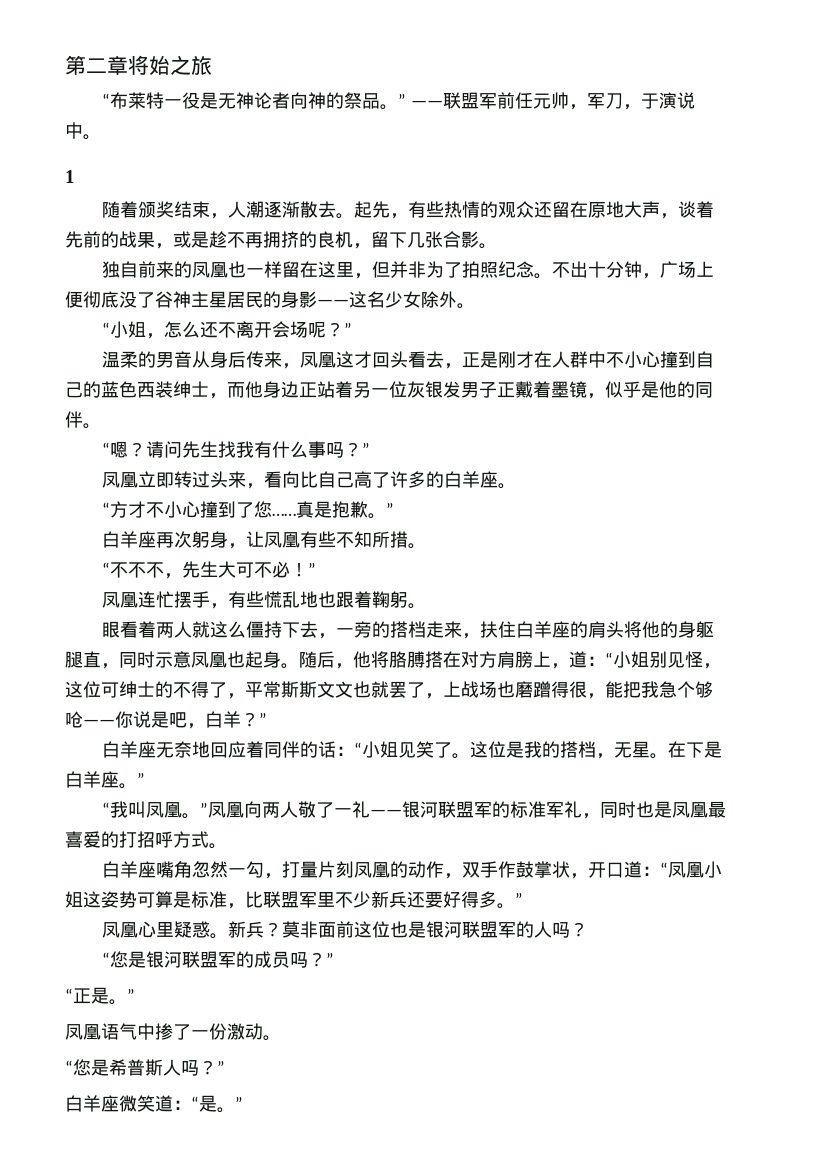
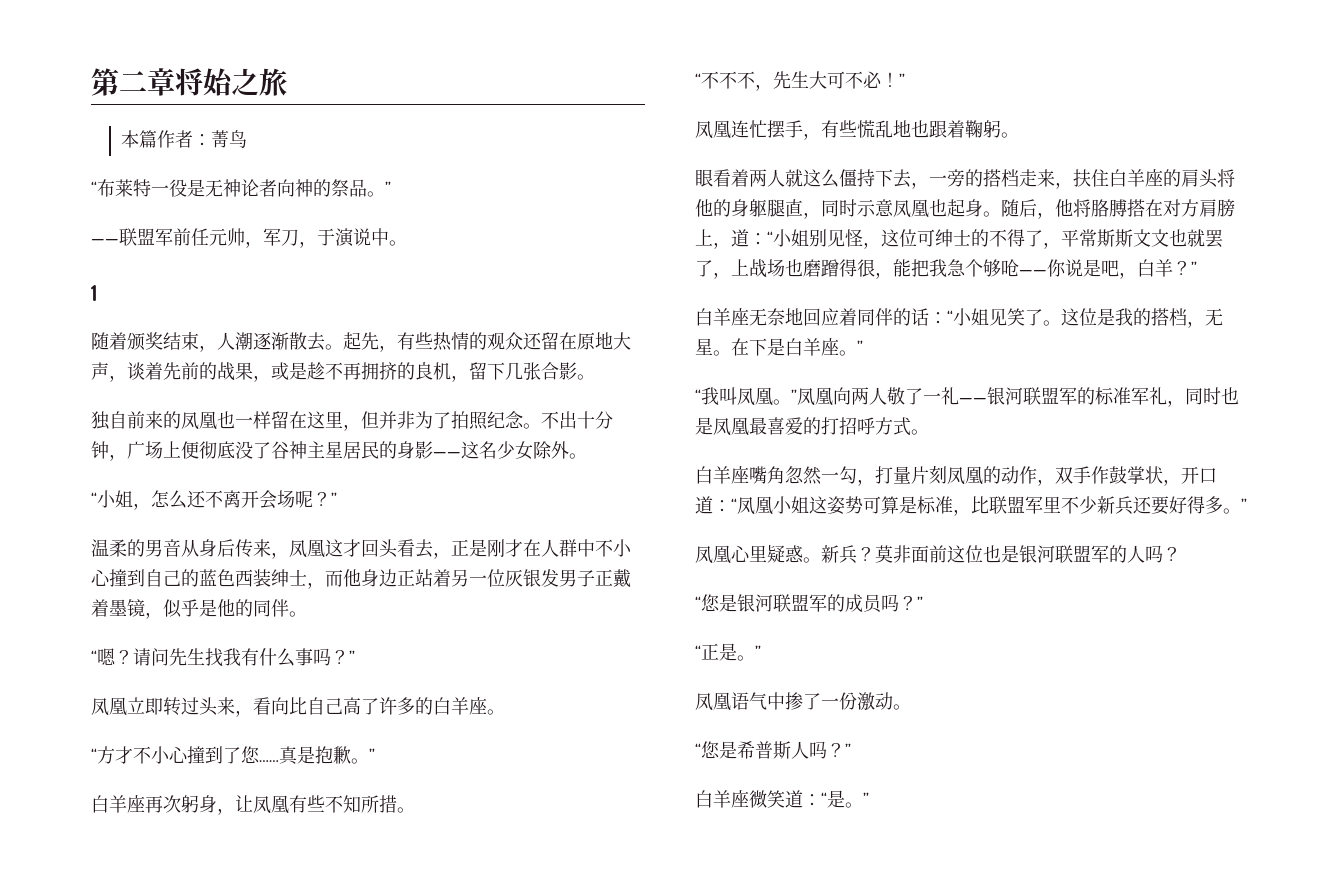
(212, 65) none -> [121,130,248,148] // 本篇作者：菁鸟
(406, 100) none -> (391, 188) //

